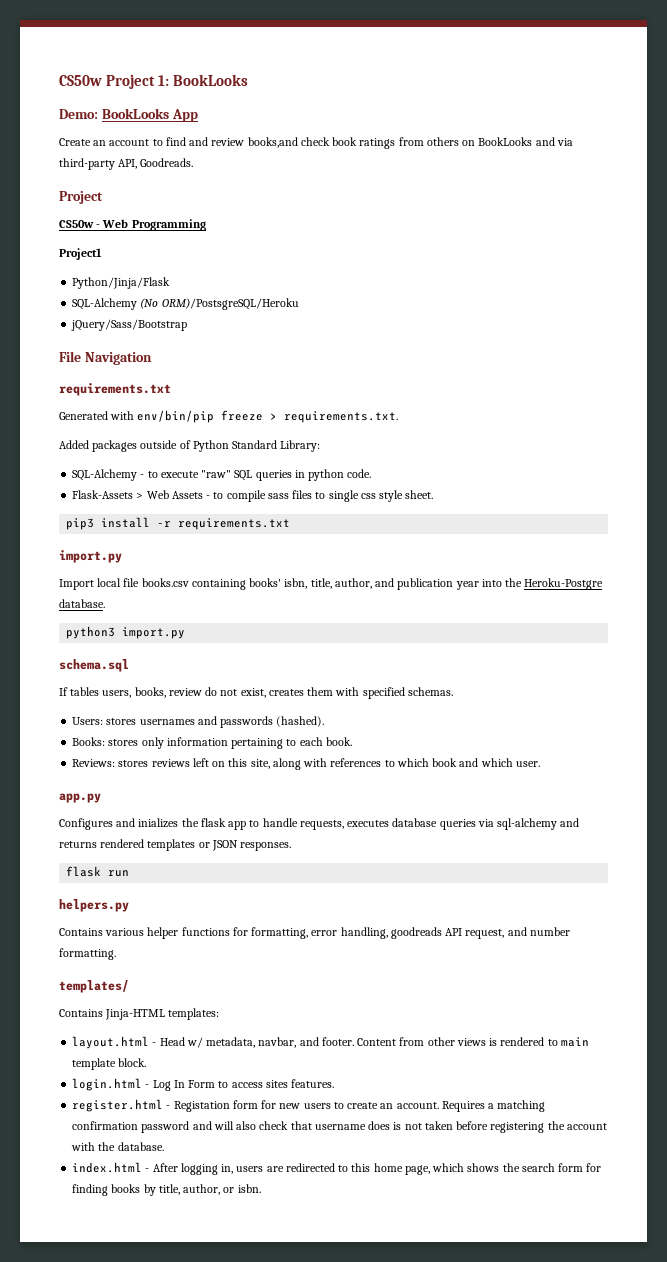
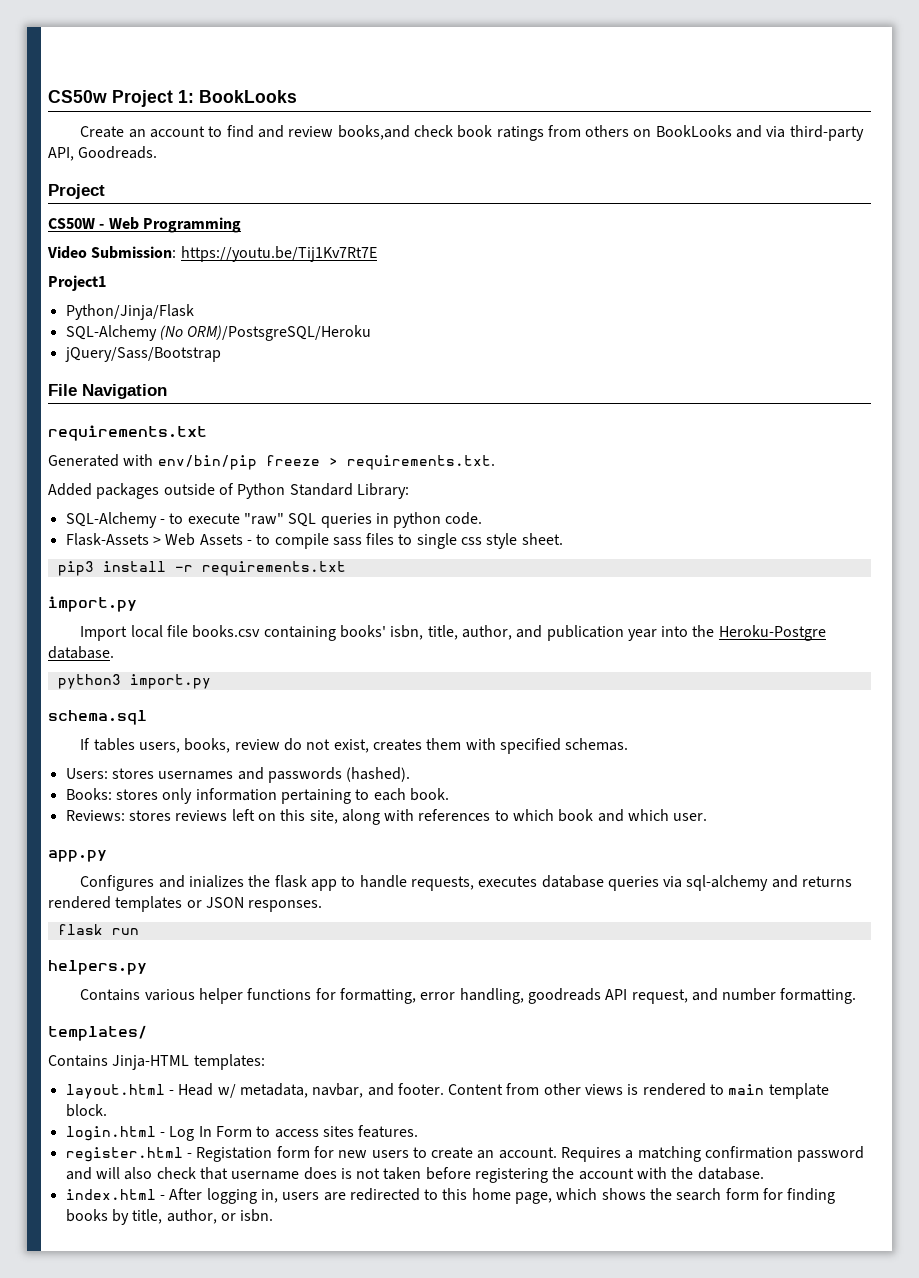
[59,108,198,122] // Demo: BookLooks App -> (297, 96) none
[59,220,94,228] CS50w -> [48,218,95,229] CS50W
(206, 225) none -> [47,246,377,262] // Video Submission: https://youtu.be/Tij1Kv7Rt7E

